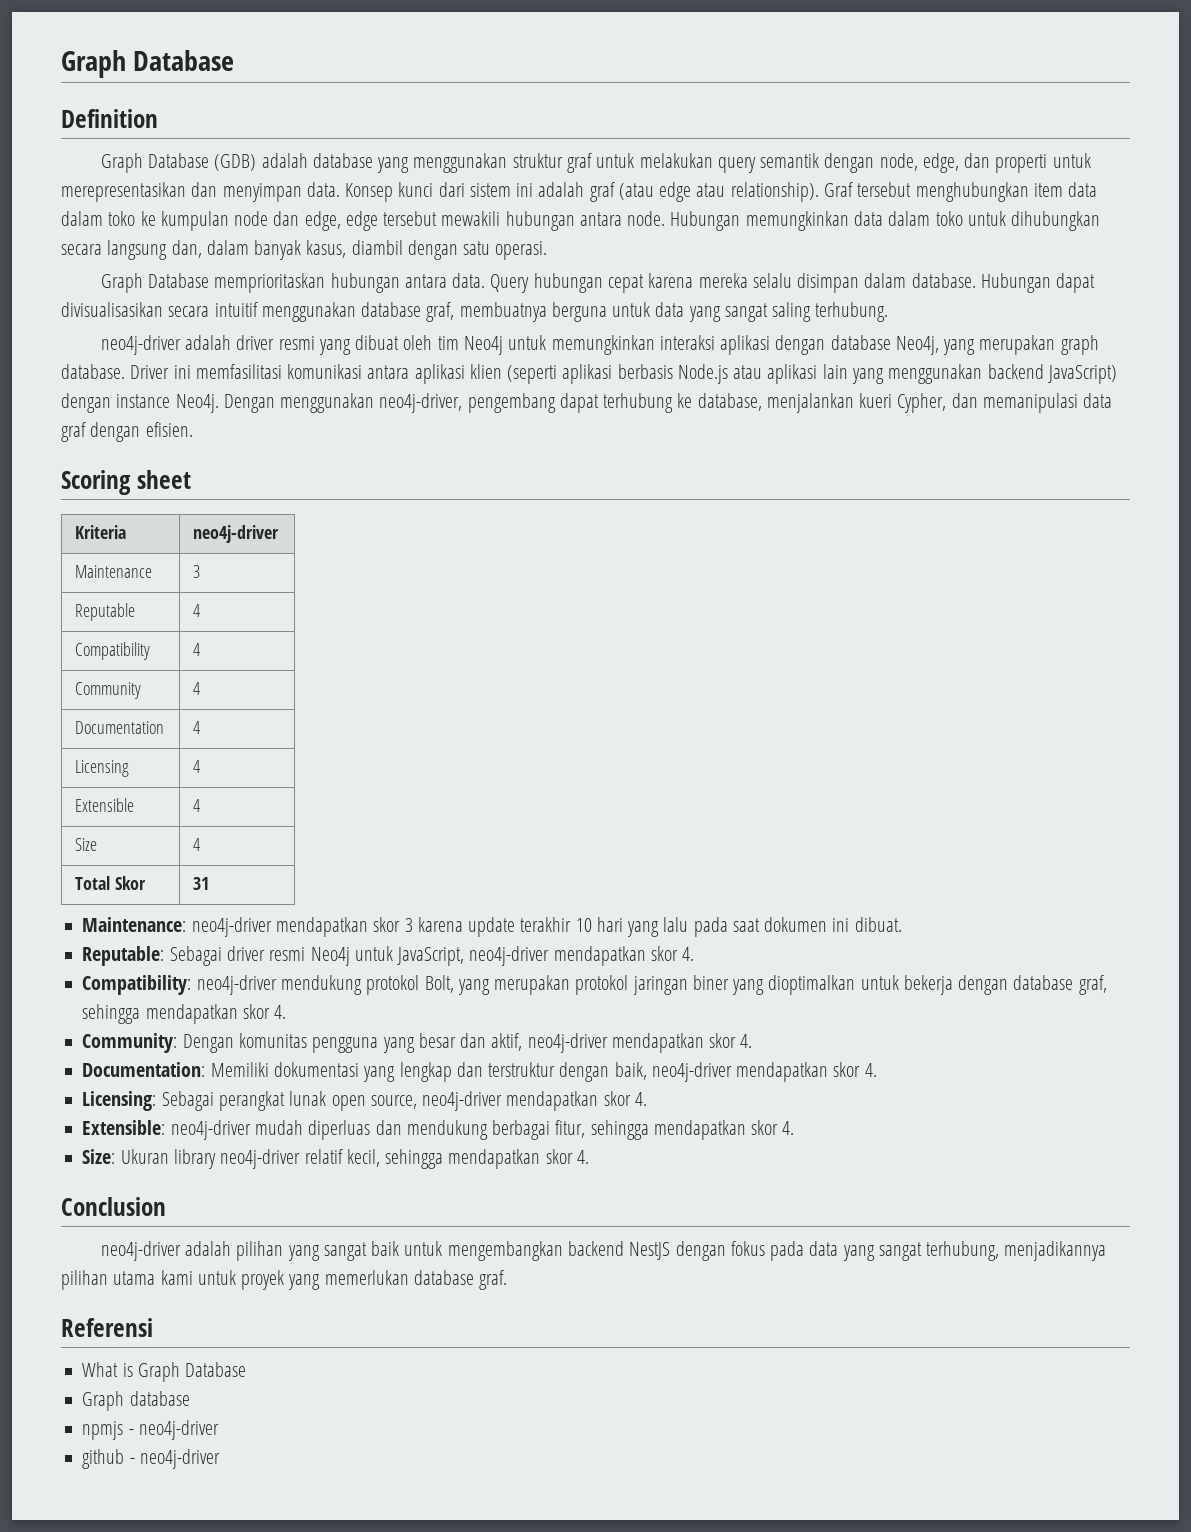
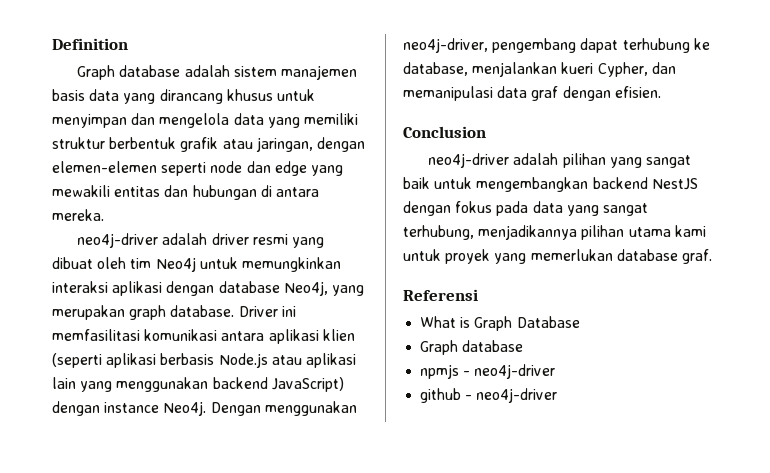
[61,50,235,78] Graph Database // -> (52, 44) none
[148,153,1091,173] [61,182,1098,202] [61,211,1101,231] [61,240,548,260] [100,273,1096,293] [61,302,889,322] Database (GDB) adalah database yang menggunakan struktur graf untuk melakukan query semantik dengan node, edge, dan properti untuk merepresentasikan dan menyimpan data. Konsep kunci dari sistem ini adalah graf (atau edge atau relationship). Graf tersebut menghubungkan item data dalam toko ke kumpulan node dan edge, edge tersebut mewakili hubungan antara node. Hubungan memungkinkan data dalam toko untuk dihubungkan secara langsung dan, dalam banyak kasus, diambil dengan satu operasi. // Graph Database memprioritaskan hubungan antara data. Query hubungan cepat karena mereka selalu disimpan dalam database. Hubungan dapat divisualisasikan secara intuitif menggunakan database graf, membuatnya berguna untuk data yang sangat saling terhubung. -> [119,65,357,80] [52,89,315,104] [52,113,358,128] [52,137,365,152] [52,161,343,176] [52,185,319,200] [52,209,104,221] database adalah sistem manajemen basis data yang dirancang khusus untuk menyimpan dan mengelola data yang memiliki struktur berbentuk grafik atau jaringan, dengan elemen-elemen seperti node dan edge yang mewakili entitas dan hubungan di antara mereka.
[61,470,191,495] [75,525,127,539] [193,525,280,543] [75,565,153,578] [193,565,201,578] [75,603,136,621] [193,604,201,617] [75,642,151,660] [193,643,201,656] [75,682,142,699] [193,682,201,695] [75,721,165,734] [193,721,201,734] [75,760,130,777] [193,760,201,773] [75,798,135,812] [193,799,201,812] [75,838,98,851] [193,838,201,851] [75,876,147,890] [193,877,210,890] [82,917,902,937] [82,946,695,966] [82,975,1107,995] [82,1004,287,1024] [82,1033,753,1053] [82,1062,877,1082] [82,1091,647,1111] [82,1120,795,1140] [82,1149,589,1169] // Scoring sheet // Kriteria | neo4j-driver // Maintenance | 3 // Reputable | 4 // Compatibility | 4 // Community | 4 // Documentation | 4 // Licensing | 4 // Extensible | 4 // Size | 4 // Total Skor | 31 // Maintenance: neo4j-driver mendapatkan skor 3 karena update terakhir 10 hari yang lalu pada saat dokumen ini dibuat. // Reputable: Sebagai driver resmi Neo4j untuk JavaScript, neo4j-driver mendapatkan skor 4. // Compatibility: neo4j-driver mendukung protokol Bolt, yang merupakan protokol jaringan biner yang dioptimalkan untuk bekerja dengan database graf, sehingga mendapatkan skor 4. // Community: Dengan komunitas pengguna yang besar dan aktif, neo4j-driver mendapatkan skor 4. // Documentation: Memiliki dokumentasi yang lengkap dan terstruktur dengan baik, neo4j-driver mendapatkan skor 4. // Licensing: Sebagai perangkat lunak open source, neo4j-driver mendapatkan skor 4. // Extensible: neo4j-driver mudah diperluas dan mendukung berbagai fitur, sehingga mendapatkan skor 4. // Size: Ukuran library neo4j-driver relatif kecil, sehingga mendapatkan skor 4. -> (661, 92) none

